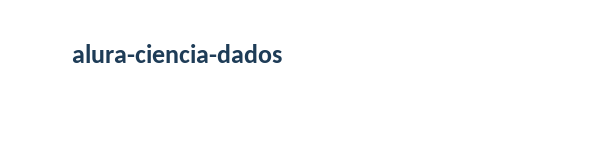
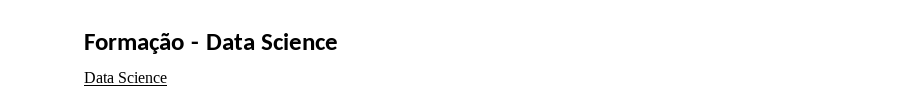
[72,44,282,63] alura-ciencia-dados -> [84,33,339,54] [84,72,168,83] Formação - Data Science // Data Science

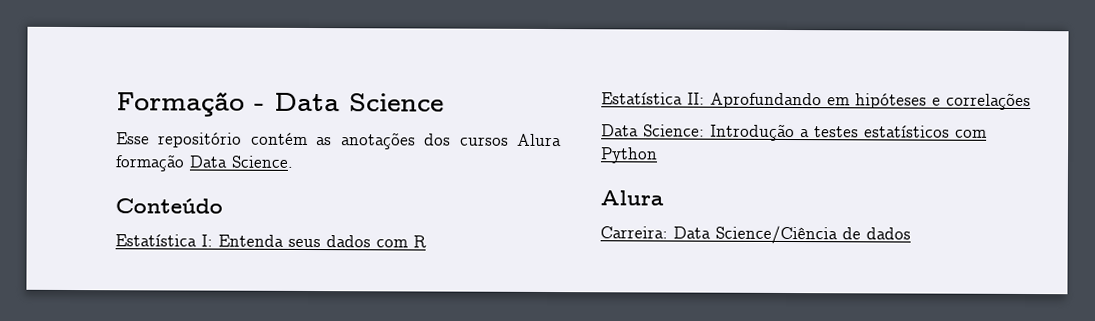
[84,72,168,83] Data Science -> [116,132,562,150] [115,154,294,172] [115,198,223,214] [115,234,427,248] [601,92,1031,111] [601,123,987,142] [600,147,658,164] [600,190,664,206] [600,225,911,245] Esse repositório contém as anotações dos cursos Alura formação Data Science. // Conteúdo // Estatística I: Entenda seus dados com R // Estatística II: Aprofundando em hipóteses e correlações // Data Science: Introdução a testes estatísticos com Python // Alura // Carreira: Data Science/Ciência de dados

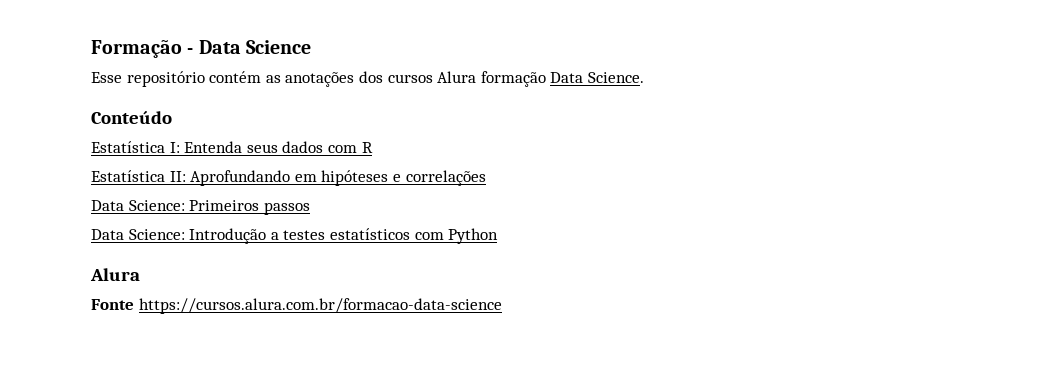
(1031, 101) none -> [91,200,310,215] // Data Science: Primeiros passos
[600,225,911,245] Carreira: Data Science/Ciência de dados -> [91,298,502,314] Fonte https://cursos.alura.com.br/formacao-data-science

